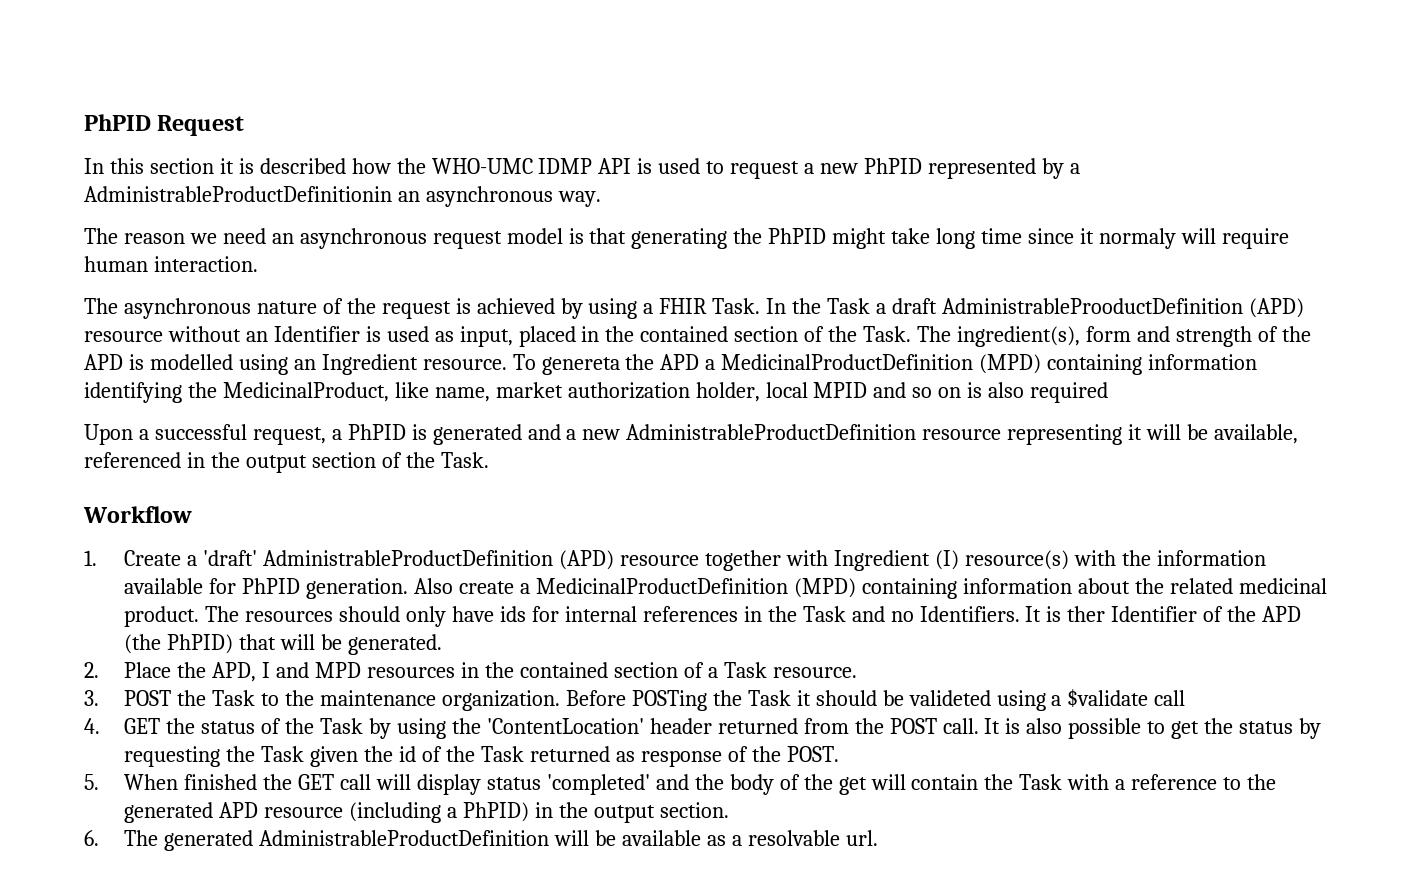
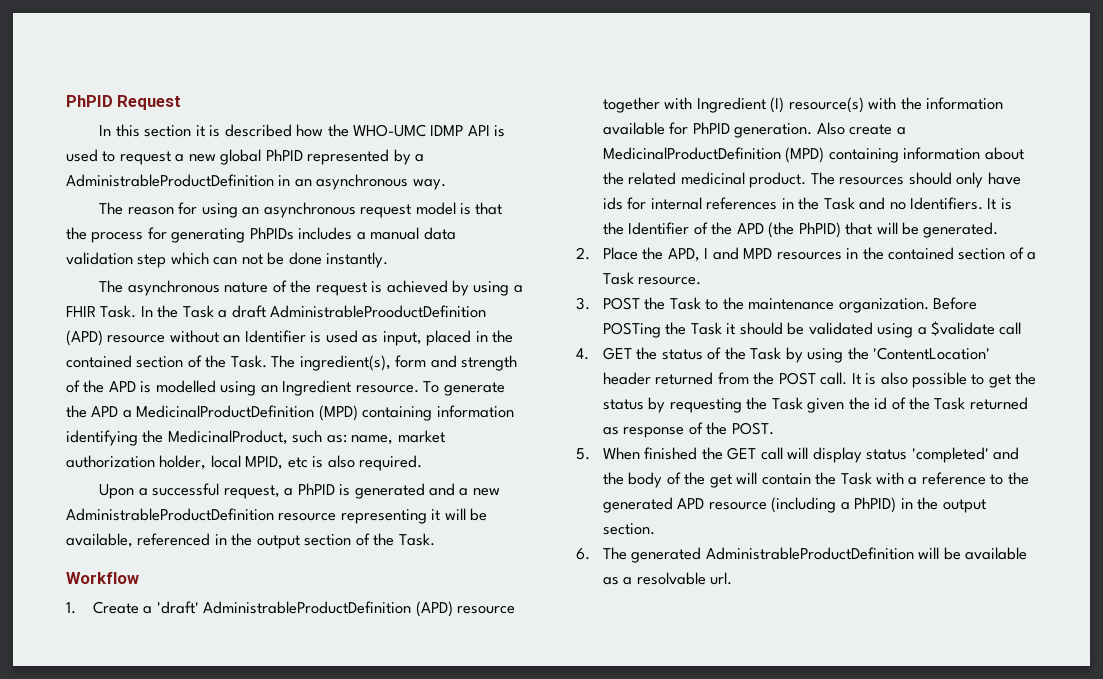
(859, 168) none -> [220,149,262,165] global
[84,186,392,202] AdministrableProductDefinitionin -> [66,174,291,187] AdministrableProductDefinition in
[189,228,266,244] we need -> [178,202,238,218] for using
[631,228,1289,249] [84,256,258,272] generating the PhPID might take long time since it normaly will require human interaction. -> [66,227,456,243] [66,252,389,268] the process for generating PhPIDs includes a manual data validation step which can not be done instantly.
[541,357,620,375] genereta -> [443,382,505,396] generate
[394,382,429,398] like -> [292,430,347,443] such as:
[813,382,1109,403] MPID and so on is also required -> [245,455,423,471] MPID, etc is also required.
[1067,606,1106,622] ther -> [602,222,624,235] the
[908,690,991,706] valideted -> [808,322,873,335] validated

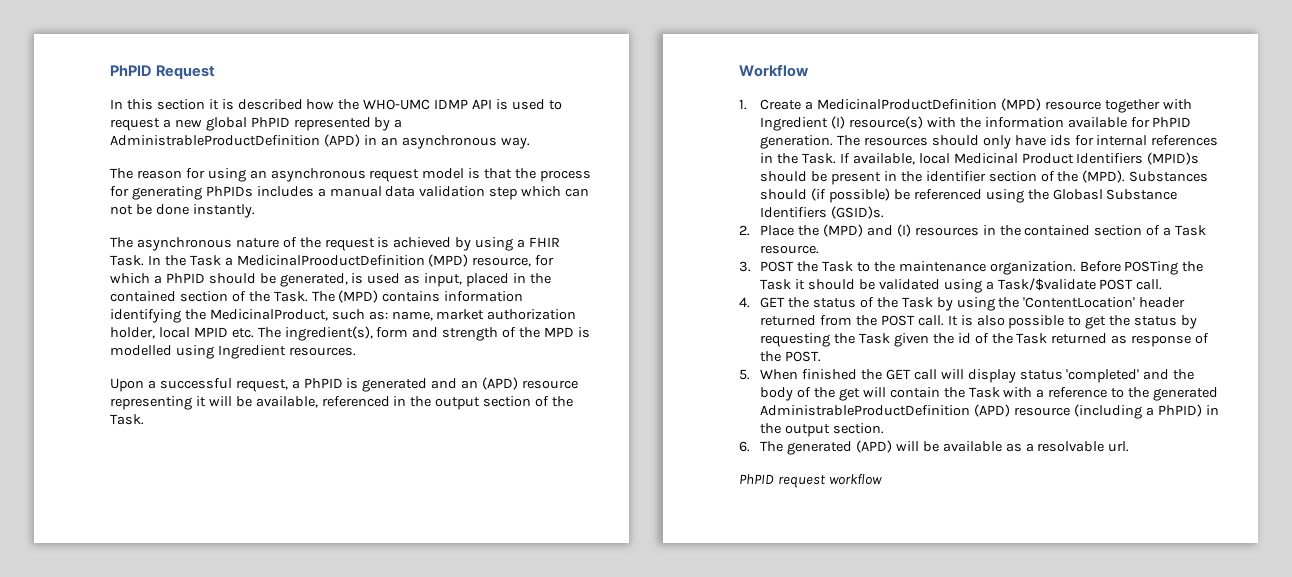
(274, 180) none -> [323,134,360,147] (APD)
[231,305,487,318] [66,330,306,346] draft AdministrableProoductDefinition (APD) resource without an Identifier -> [236,254,555,267] [110,273,348,287] MedicinalProoductDefinition (MPD) resource, for which a PhPID should be generated,
[299,355,518,371] [66,380,505,396] [66,405,433,421] ingredient(s), form and strength of the APD is modelled using an Ingredient resource. To generate the APD a MedicinalProductDefinition (MPD) containing -> [338,290,441,303] (MPD) contains
[245,455,423,471] MPID, etc is also required. -> [193,326,590,341] [110,345,356,359] MPID etc. The ingredient(s), form and strength of the MPD is modelled using Ingredient resources.
[459,488,500,496] [66,508,274,521] a new AdministrableProductDefinition -> [461,377,519,390] an (APD)
[156,601,453,617] 'draft' AdministrableProductDefinition (APD) -> [816,98,1041,111] MedicinalProductDefinition (MPD)
[816,122,906,135] [602,147,1024,163] [602,172,807,188] Also create a MedicinalProductDefinition (MPD) containing information about the related medicinal product. -> (834, 142) none
[823,197,1012,210] [602,222,999,238] Task and no Identifiers. It is the Identifier of the APD (the PhPID) that will be generated. -> [801,152,1200,165] [760,170,1209,185] [760,188,1178,203] [760,206,885,219] Task. If available, local Medicinal Product Identifiers (MPID)s should be present in the identifier section of the (MPD). Substances should (if possible) be referenced using the Globasl Substance Identifiers (GSID)s.
[667,247,773,262] APD, I and MPD -> [822,224,911,237] (MPD) and (I)
[931,321,1022,336] $validate call -> [997,278,1163,291] Task/$validate POST call.
[677,498,705,509] APD -> [760,404,1011,417] AdministrableProductDefinition (APD)
[705,547,914,560] AdministrableProductDefinition -> [855,440,892,453] (APD)
(733, 578) none -> [739,474,882,488] // PhPID request workflow

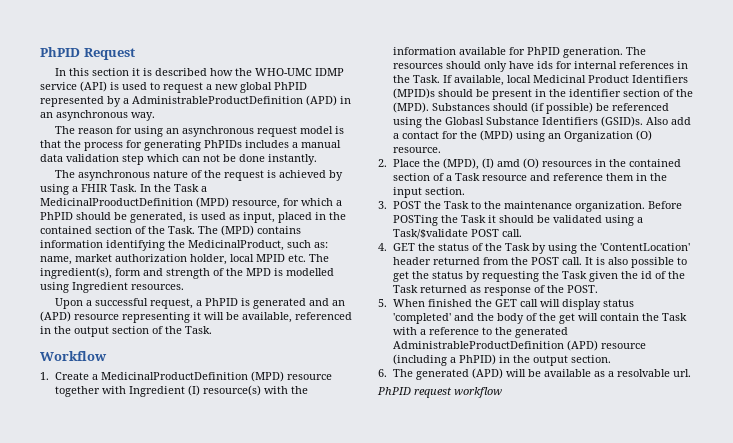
[472,99,493,109] API -> [40,81,107,92] service (API)
(885, 212) none -> [645,117,691,125] [392,130,652,142] [392,147,441,153] Also add a contact for the (MPD) using an Organization (O) resource.
[822,224,911,237] (MPD) and (I) -> [442,158,539,170] (MPD), (I) amd (O)
[760,245,820,254] resource. -> [481,173,667,181] [392,187,465,198] resource and reference them in the input section.

